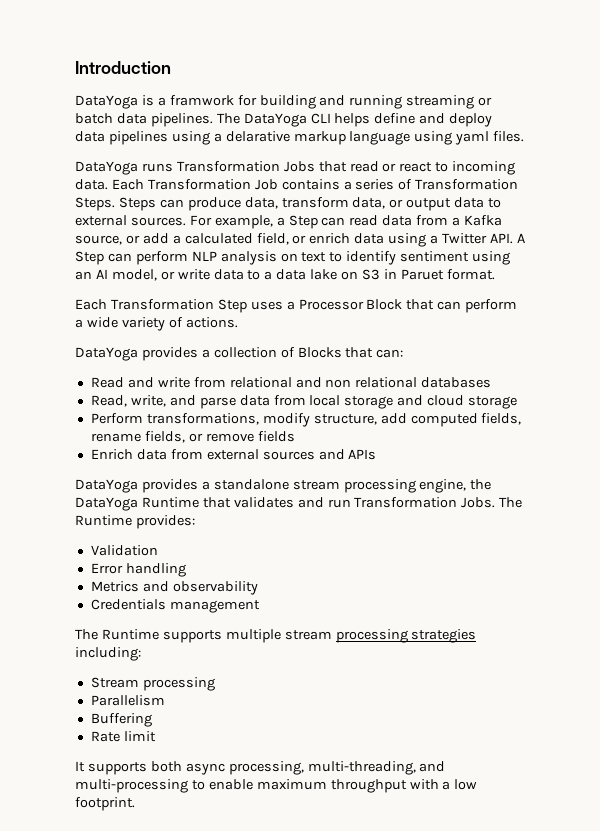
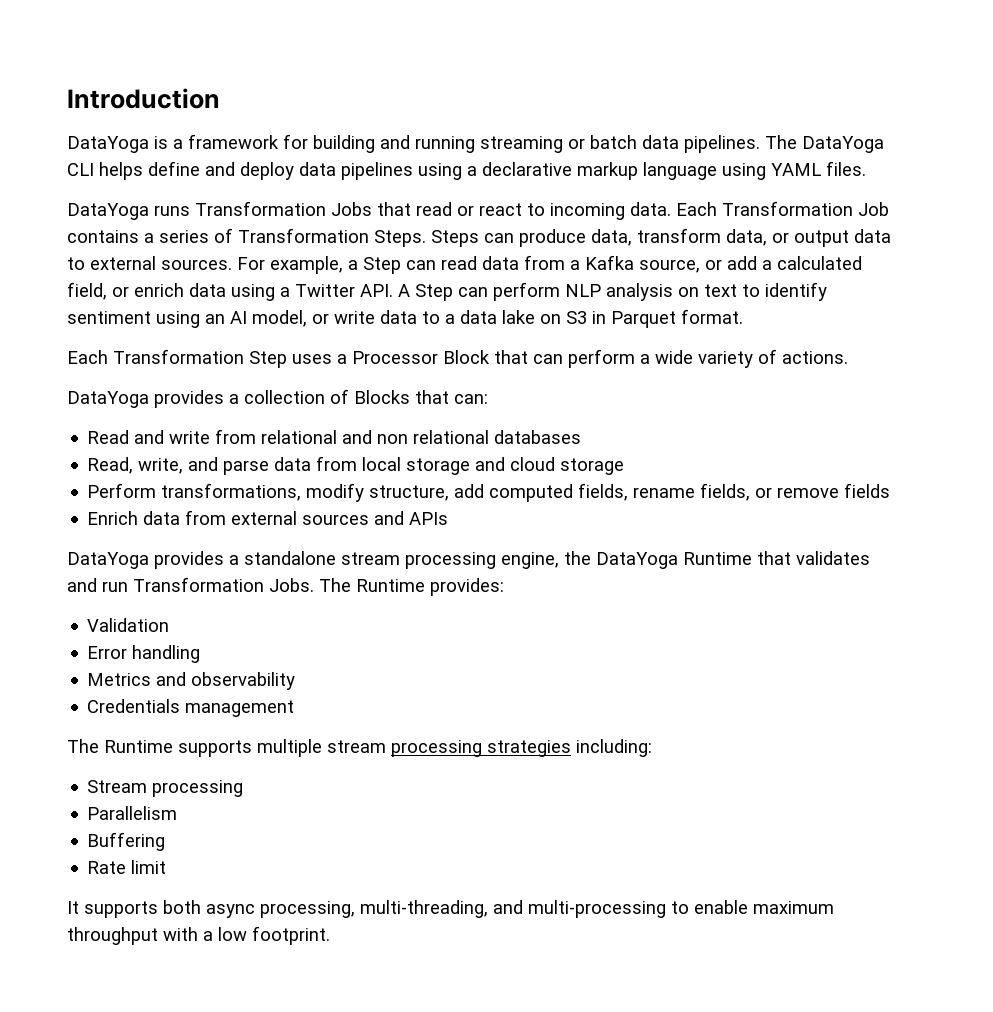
[169,95,234,106] framwork -> [188,134,279,149] framework
[225,131,290,142] delarative -> [482,162,572,176] declarative
[455,131,490,145] yaml -> [771,163,821,176] YAML
[400,269,444,280] Paruet -> [611,311,676,328] Parquet

